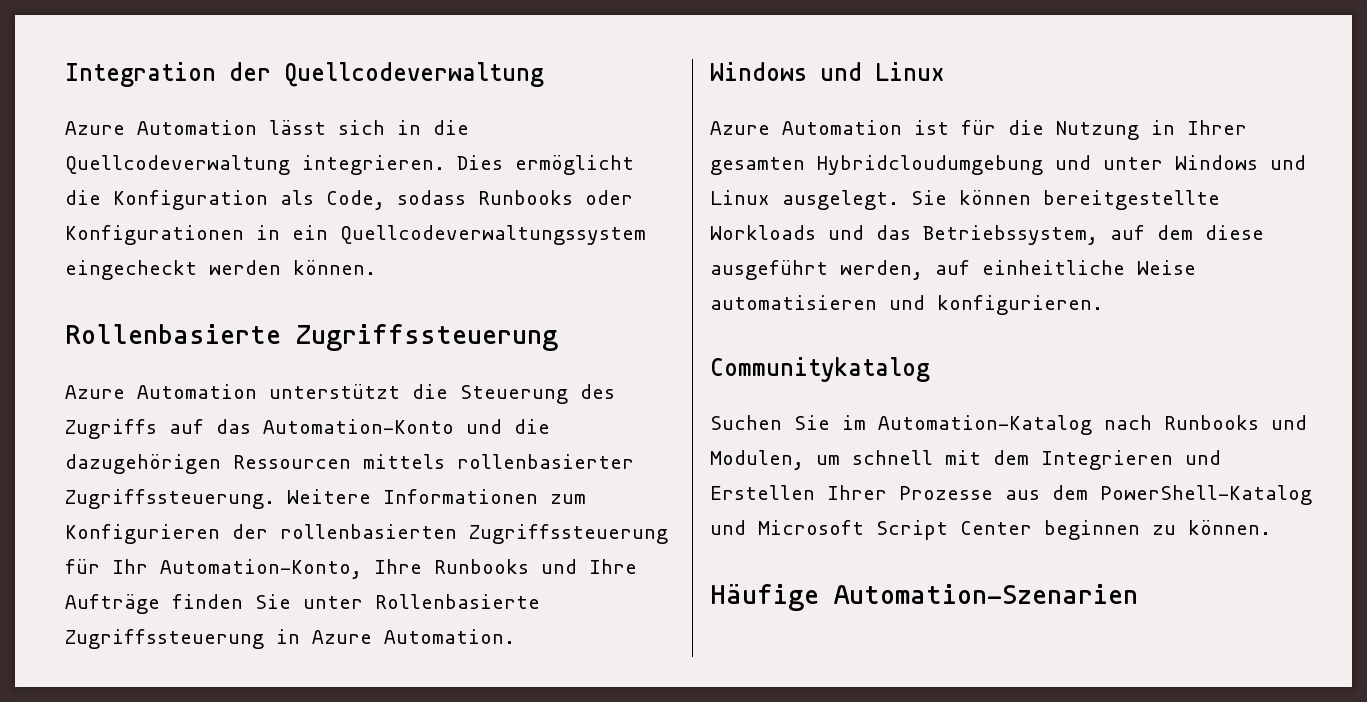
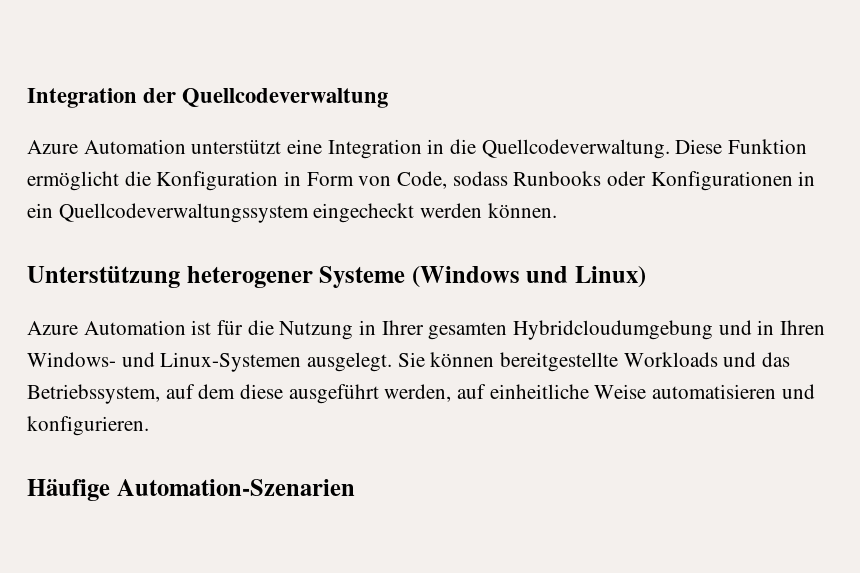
[269,120,469,135] [65,155,634,175] [65,190,314,210] lässt sich in die Quellcodeverwaltung integrieren. Dies ermöglicht die Konfiguration als -> [191,139,808,159] [27,171,392,191] unterstützt eine Integration in die Quellcodeverwaltung. Diese Funktion ermöglicht die Konfiguration in Form von
[65,324,558,351] [65,384,615,404] [65,419,550,439] [65,454,634,474] [65,489,586,509] [65,524,668,544] [65,559,637,579] [65,594,540,614] [65,629,515,649] [710,62,944,81] Rollenbasierte Zugriffssteuerung // Azure Automation unterstützt die Steuerung des Zugriffs auf das Automation-Konto und die dazugehörigen Ressourcen mittels rollenbasierter Zugriffssteuerung. Weitere Informationen zum Konfigurieren der rollenbasierten Zugriffssteuerung für Ihr Automation-Konto, Ihre Runbooks und Ihre Aufträge finden Sie unter Rollenbasierte Zugriffssteuerung in Azure Automation. // Windows und Linux -> [27,266,647,288] Unterstützung heterogener Systeme (Windows und Linux)
[1103,155,1306,170] [710,190,770,205] unter Windows und Linux -> [757,320,826,335] [27,352,302,372] in Ihren Windows- und Linux-Systemen
[710,357,930,382] [710,415,1307,435] [710,450,1221,470] [710,485,1312,505] [710,520,1271,540] // Communitykatalog // Suchen Sie im Automation-Katalog nach Runbooks und Modulen, um schnell mit dem Integrieren und Erstellen Ihrer Prozesse aus dem PowerShell-Katalog und Microsoft Script Center beginnen zu können. -> (149, 426) none

